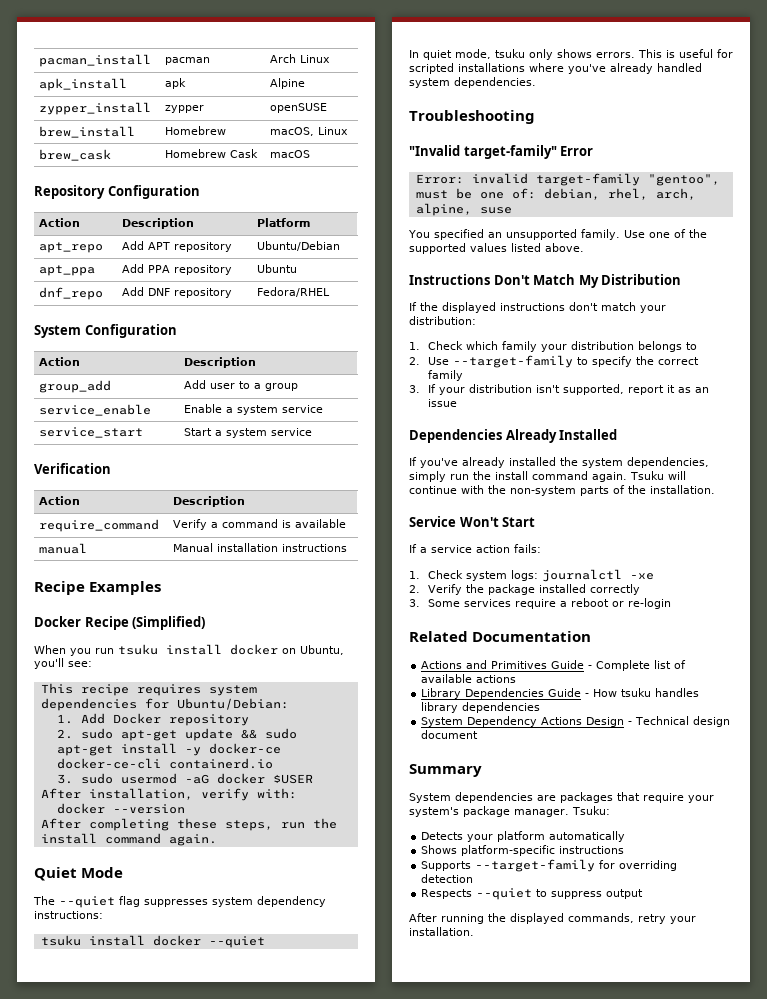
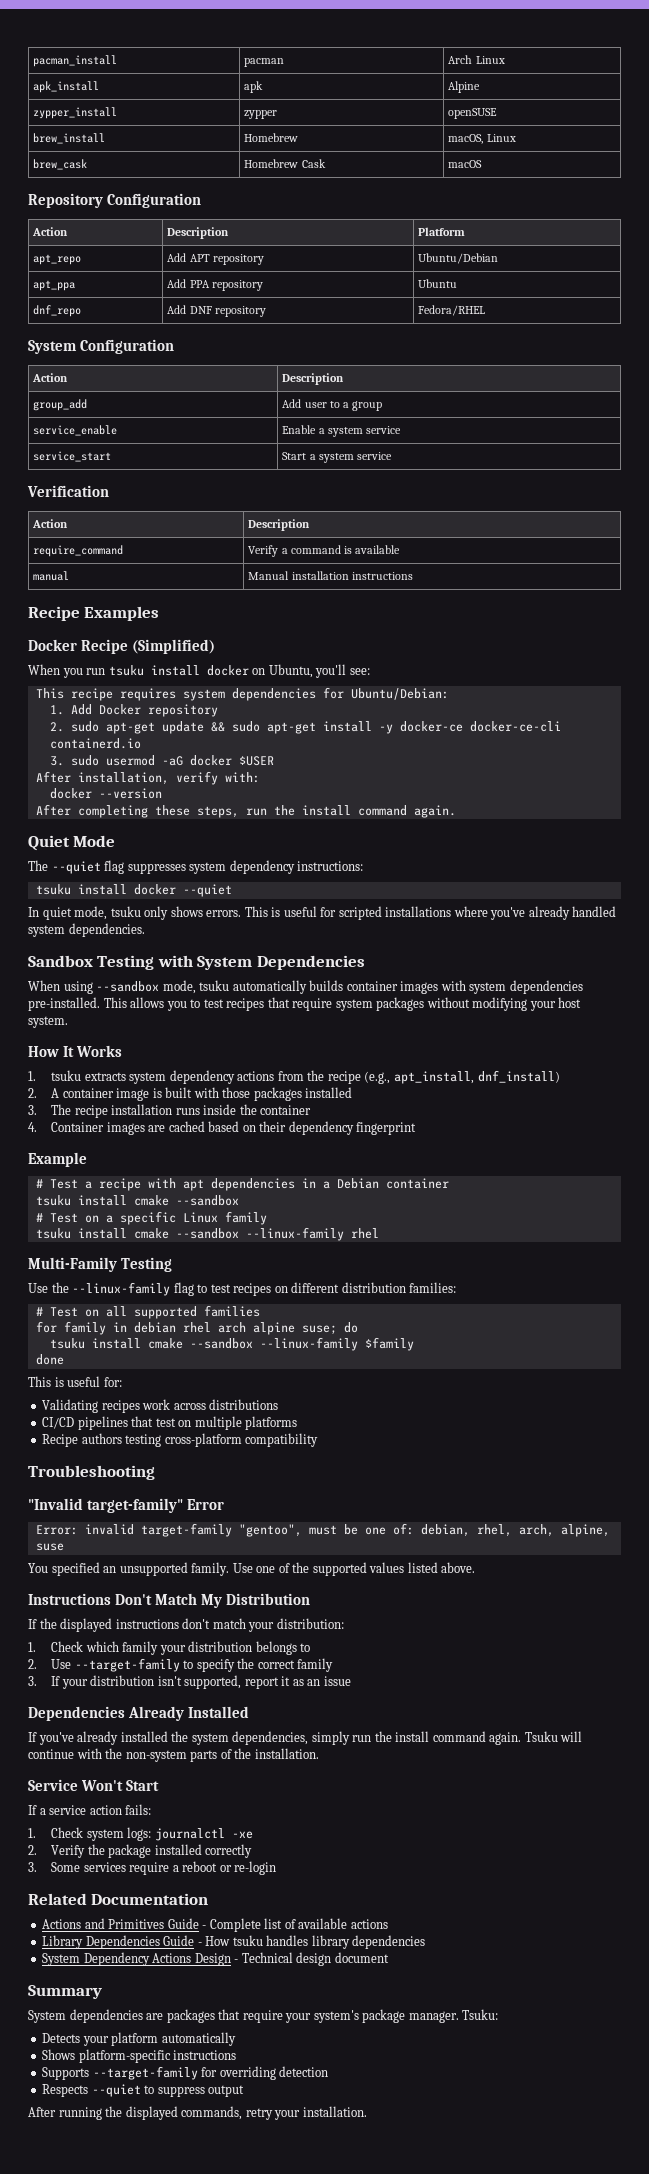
(536, 82) none -> [28,955,365,970] [28,980,583,994] [28,997,582,1011] [28,1016,68,1028] [28,1045,122,1057] [28,1070,560,1084] [28,1087,353,1101] [28,1104,312,1118] [28,1121,417,1135] [28,1152,87,1167] [35,1178,449,1191] [35,1195,239,1206] [35,1211,267,1225] [35,1227,379,1241] [28,1257,172,1272] [28,1282,457,1296] [35,1305,260,1319] [35,1321,358,1335] [49,1337,414,1351] [35,1354,64,1365] [28,1376,122,1387] [42,1399,279,1413] [42,1416,298,1430] [42,1433,319,1447] // Sandbox Testing with System Dependencies // When using --sandbox mode, tsuku automatically builds container images with system dependencies pre-installed. This allows you to test recipes that require system packages without modifying your host system. // How It Works // 1. tsuku extracts system dependency actions from the recipe (e.g., apt_install, dnf_install) // 2. A container image is built with those packages installed // 3. The recipe installation runs inside the container // 4. Container images are cached based on their dependency fingerprint // Example // # Test a recipe with apt dependencies in a Debian container // tsuku install cmake --sandbox // # Test on a specific Linux family // tsuku install cmake --sandbox --linux-family rhel // Multi-Family Testing // Use the --linux-family flag to test recipes on different distribution families: // # Test on all supported families // for family in debian rhel arch alpine suse; do // tsuku install cmake --sandbox --linux-family $family // done // This is useful for: // Validating recipes work across distributions // CI/CD pipelines that test on multiple platforms // Recipe authors testing cross-platform compatibility

